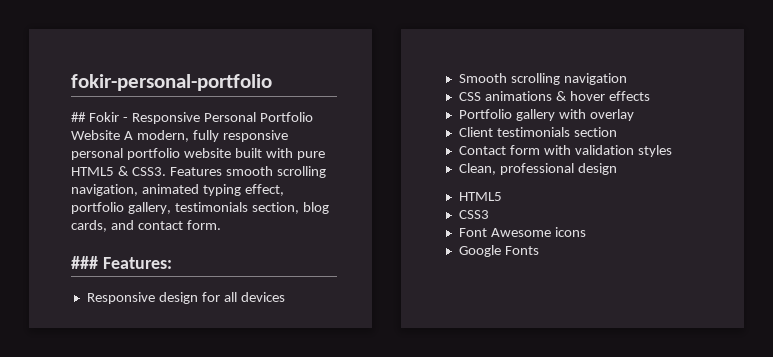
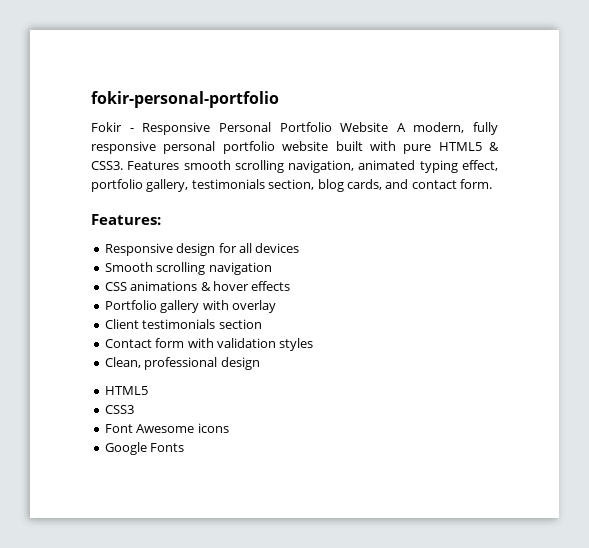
[71,112,86,122] ## -> (279, 99) none
[71,256,98,269] ### -> (492, 184) none

